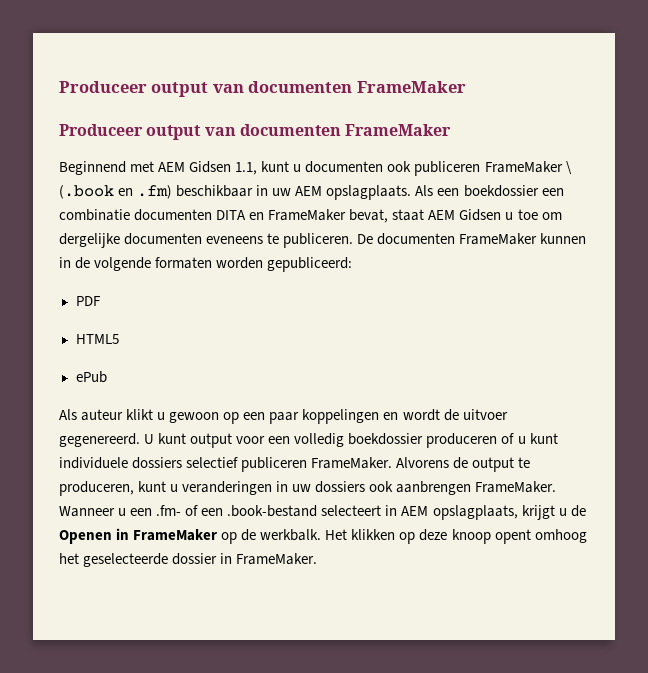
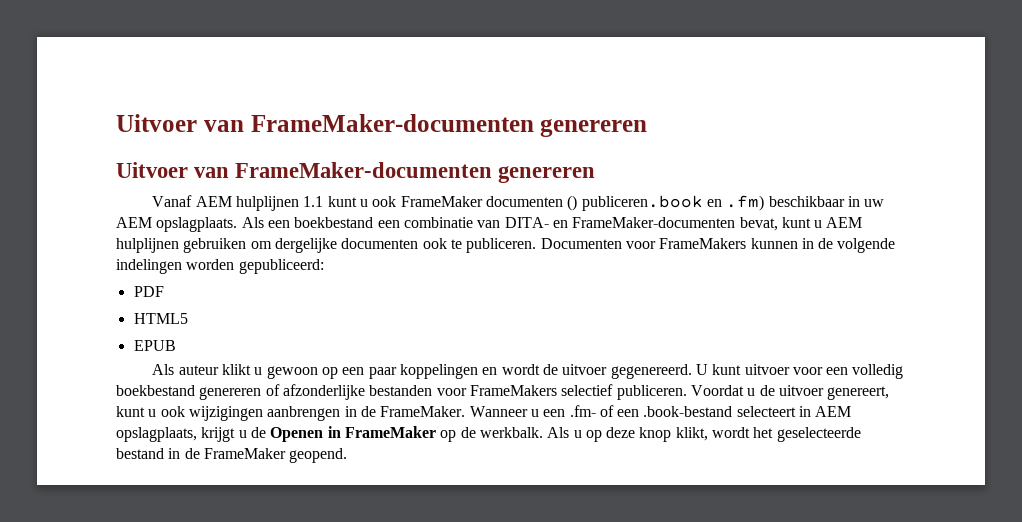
[59,81,466,97] [59,124,452,140] [59,161,572,176] [59,185,114,199] Produceer output van documenten FrameMaker // Produceer output van documenten FrameMaker // Beginnend met AEM Gidsen 1.1, kunt u documenten ook publiceren FrameMaker \ (.book -> [116,114,648,137] [116,162,596,183] [152,195,703,211] Uitvoer van FrameMaker-documenten genereren // Uitvoer van FrameMaker-documenten genereren // Vanaf AEM hulplijnen 1.1 kunt u ook FrameMaker documenten () publiceren.book
[463,185,539,197] boekdossier -> [294,217,374,228] boekbestand
[134,209,538,223] documenten DITA en FrameMaker bevat, staat AEM Gidsen u toe -> [477,217,863,231] [116,238,247,253] van DITA- en FrameMaker-documenten bevat, kunt u AEM hulplijnen gebruiken
[206,236,264,244] eveneens -> [422,238,447,249] ook
[357,233,538,245] De documenten FrameMaker -> [540,238,747,249] Documenten voor FrameMakers
[155,257,213,269] formaten -> [116,259,182,274] indelingen
[75,371,107,383] ePub -> [133,340,176,351] EPUB
[190,433,233,448] output -> [744,364,790,375] uitvoer
[348,433,558,448] [59,457,531,472] [59,481,472,496] boekdossier produceren of u kunt individuele dossiers selectief publiceren FrameMaker. Alvorens de output te produceren, kunt u veranderingen in uw dossiers ook aanbrengen -> [116,384,890,400] [116,406,376,421] boekbestand genereren of afzonderlijke bestanden voor FrameMakers selectief publiceren. Voordat u de uitvoer genereert, kunt u ook wijzigingen aanbrengen in de
[325,529,587,544] [59,553,318,567] Het klikken op deze knoop opent omhoog het geselecteerde dossier in FrameMaker. -> [547,427,861,442] [116,448,348,463] Als u op deze knop klikt, wordt het geselecteerde bestand in de FrameMaker geopend.

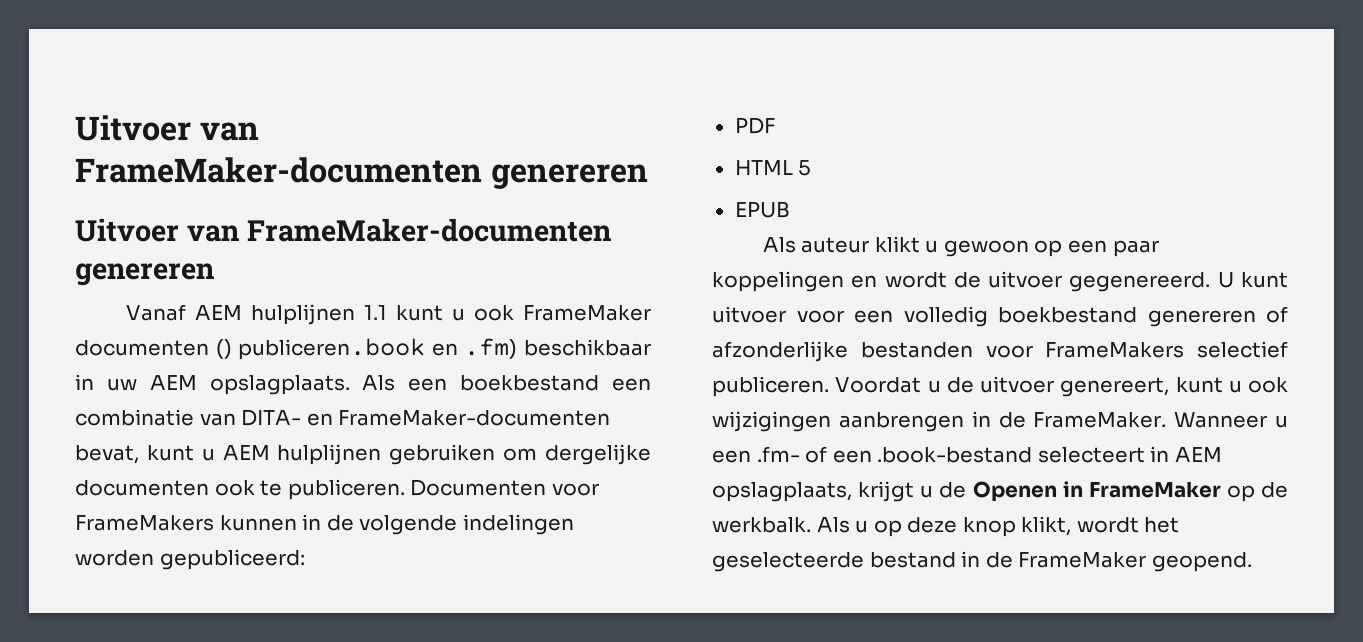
[133,313,188,324] HTML5 -> [734,160,812,176] HTML 5

